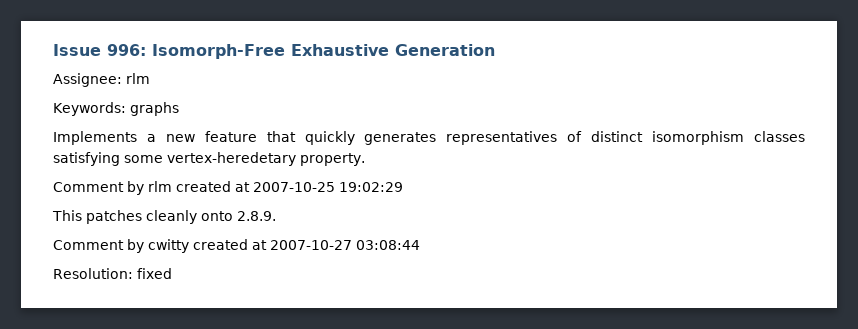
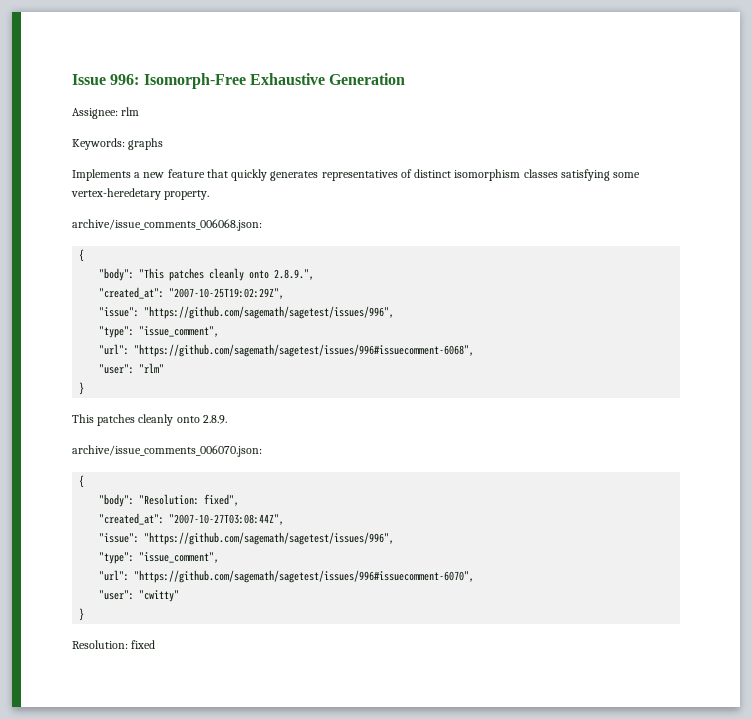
[53,181,403,195] Comment by rlm created at 2007-10-25 19:02:29 -> [72,219,262,231] [79,249,85,262] [99,268,315,281] [99,287,285,299] [99,306,395,319] [99,326,220,338] [99,344,475,357] [99,363,165,374] [79,382,85,395] archive/issue_comments_006068.json: // { // "body": "This patches cleanly onto 2.8.9.", // "created_at": "2007-10-25T19:02:29Z", // "issue": "https://github.com/sagemath/sagetest/issues/996", // "type": "issue_comment", // "url": "https://github.com/sagemath/sagetest/issues/996#issuecomment-6068", // "user": "rlm" // }
[53,239,420,253] Comment by cwitty created at 2007-10-27 03:08:44 -> [72,445,262,457] [79,475,85,488] [99,494,240,507] [99,513,285,525] [99,532,395,545] [99,552,220,564] [99,570,475,583] [99,590,180,602] [79,608,85,621] archive/issue_comments_006070.json: // { // "body": "Resolution: fixed", // "created_at": "2007-10-27T03:08:44Z", // "issue": "https://github.com/sagemath/sagetest/issues/996", // "type": "issue_comment", // "url": "https://github.com/sagemath/sagetest/issues/996#issuecomment-6070", // "user": "cwitty" // }

